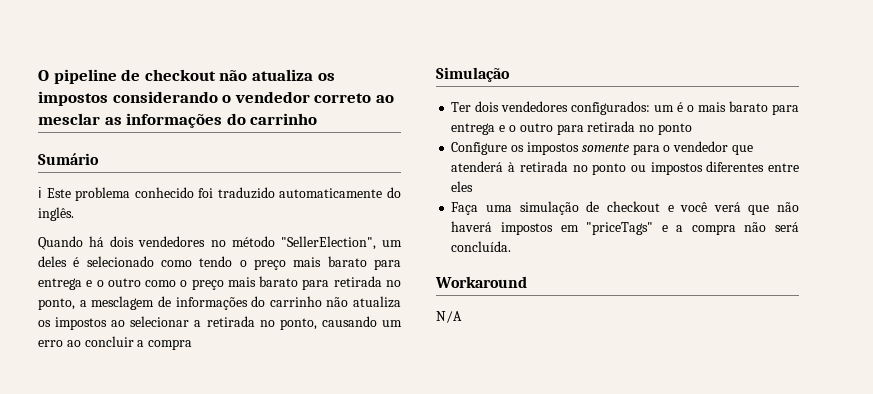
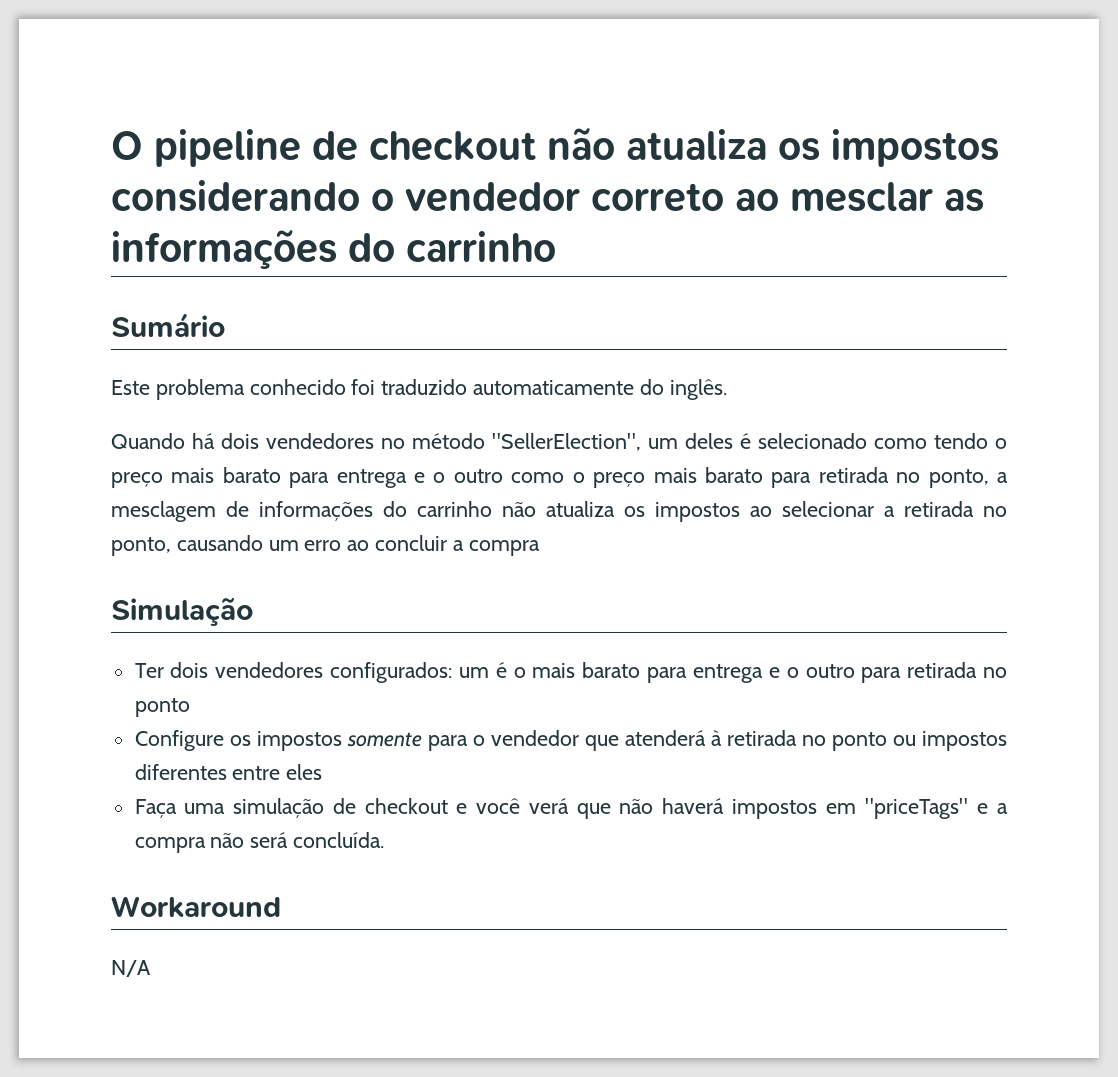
[38,187,42,198] ℹ -> (225, 324) none

